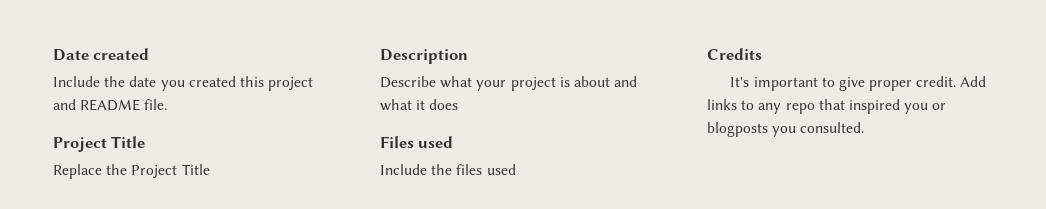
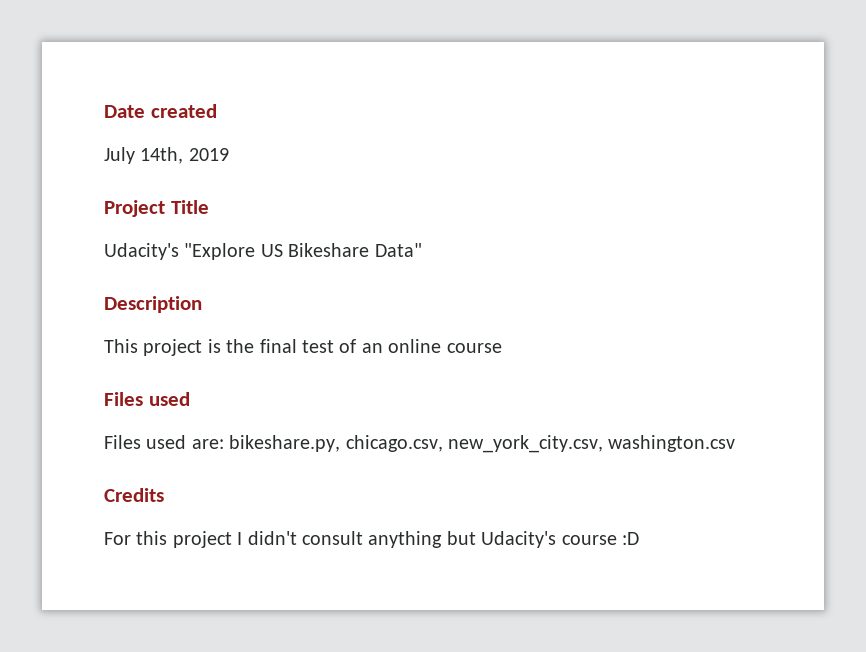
[53,76,314,91] [53,99,168,111] [53,136,146,152] [53,164,210,179] [380,49,468,64] [380,76,638,91] [380,99,459,111] [380,136,454,148] [380,164,516,175] [707,48,762,60] [730,76,987,91] [707,99,947,114] [707,122,865,137] Include the date you created this project and README file. // Project Title // Replace the Project Title // Description // Describe what your project is about and what it does // Files used // Include the files used // Credits // It's important to give proper credit. Add links to any repo that inspired you or blogposts you consulted. -> [104,147,229,164] [104,200,209,217] [104,243,422,260] [104,296,202,313] [104,339,502,356] [104,392,190,406] [104,435,736,453] [104,488,164,502] [104,531,639,548] July 14th, 2019 // Project Title // Udacity's "Explore US Bikeshare Data" // Description // This project is the final test of an online course // Files used // Files used are: bikeshare.py, chicago.csv, new_york_city.csv, washington.csv // Credits // For this project I didn't consult anything but Udacity's course :D

